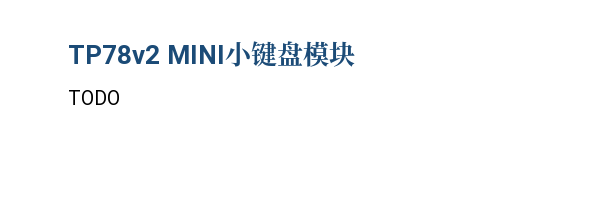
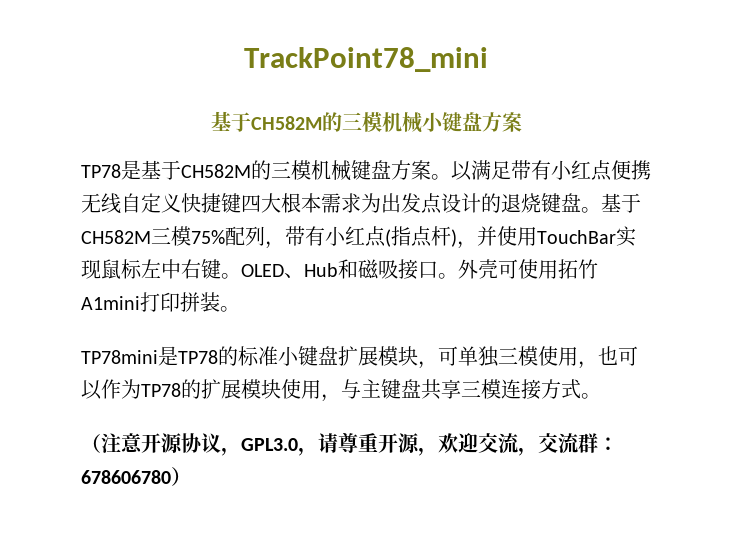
[68,41,356,67] [68,90,120,105] TP78v2 MINI小键盘模块 // TODO -> [244,47,488,72] [210,111,522,133] [81,160,651,181] [81,193,641,214] [81,226,636,249] [81,259,598,280] [81,292,240,312] [81,346,638,369] [81,379,601,402] [81,432,618,456] [81,467,191,486] TrackPoint78_mini // 基于CH582M的三模机械小键盘方案 // TP78是基于CH582M的三模机械键盘方案。以满足带有小红点便携无线自定义快捷键四大根本需求为出发点设计的退烧键盘。基于CH582M三模75%配列，带有小红点(指点杆)，并使用TouchBar实现鼠标左中右键。OLED、Hub和磁吸接口。外壳可使用拓竹A1mini打印拼装。 // TP78mini是TP78的标准小键盘扩展模块，可单独三模使用，也可以作为TP78的扩展模块使用，与主键盘共享三模连接方式。 // （注意开源协议，GPL3.0，请尊重开源，欢迎交流，交流群：678606780）

